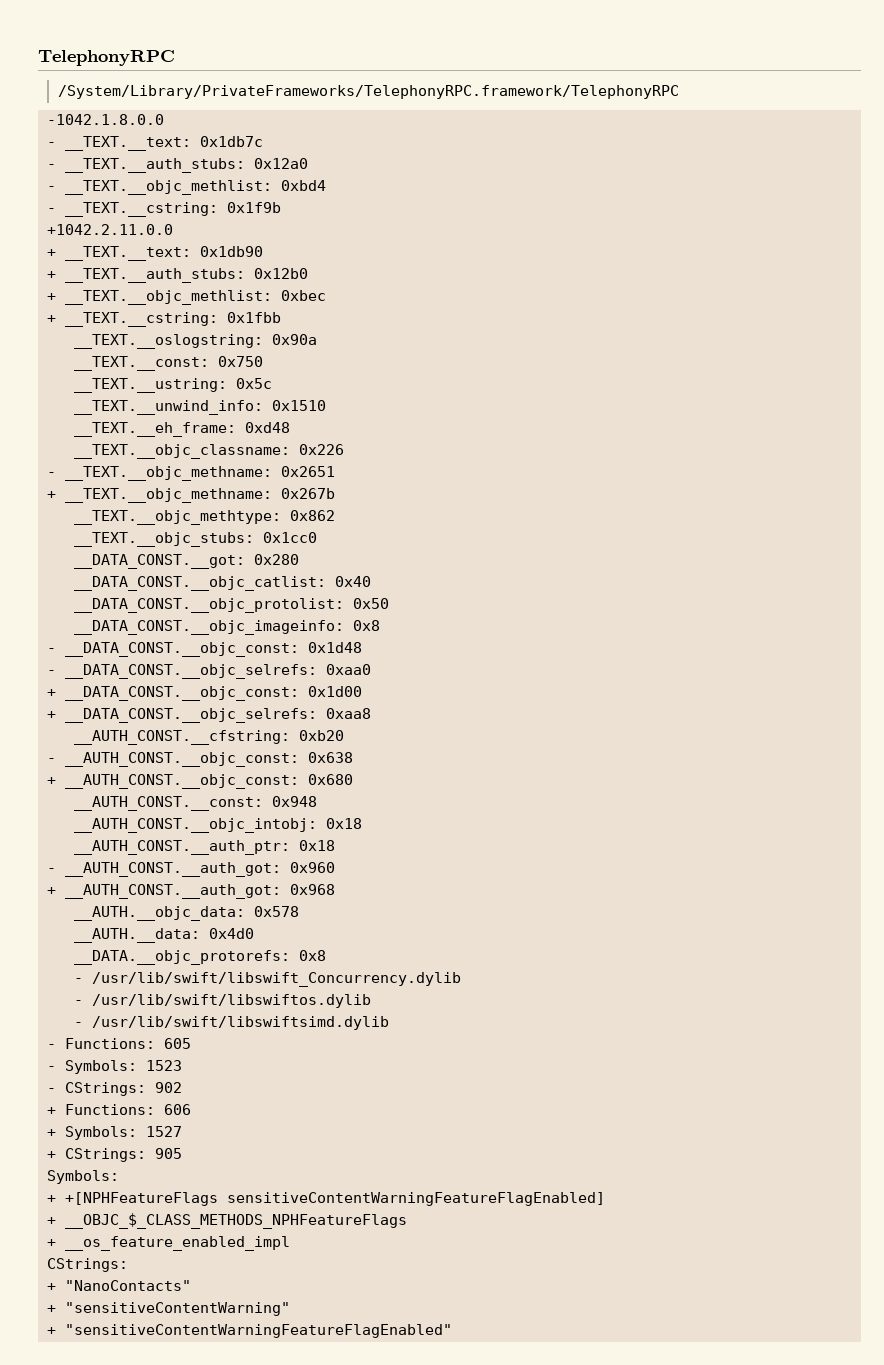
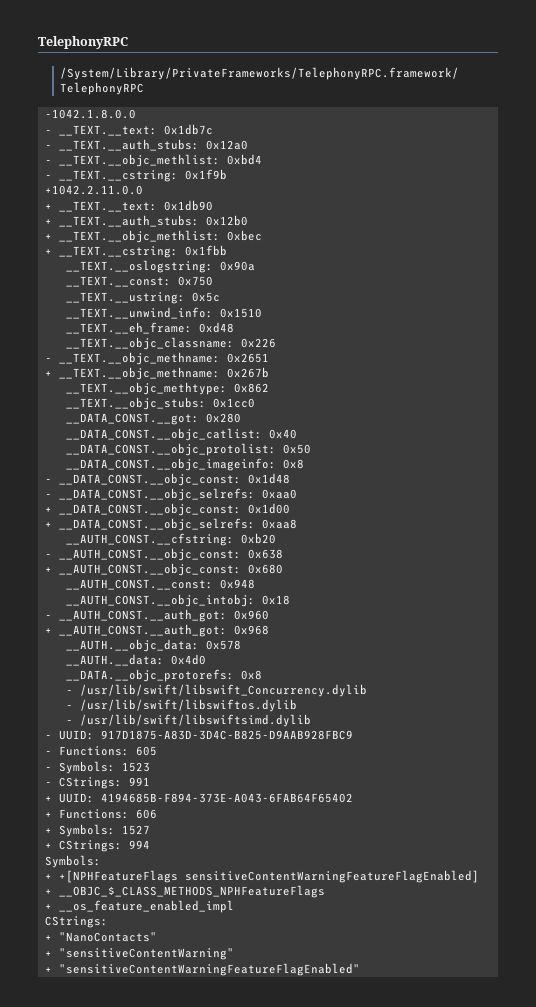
[74,840,336,855] // __AUTH_CONST.__auth_ptr: 0x18 -> (290, 600) none
(390, 1023) none -> [44,730,353,740] // - UUID: 917D1875-A83D-3D4C-B825-D9AAB928FBC9
[155,1082,183,1093] 902 -> [128,777,150,786] [44,793,353,803] 991 // + UUID: 4194685B-F894-373E-A043-6FAB64F65402
[155,1148,183,1159] 905 -> [128,840,150,849] 994

